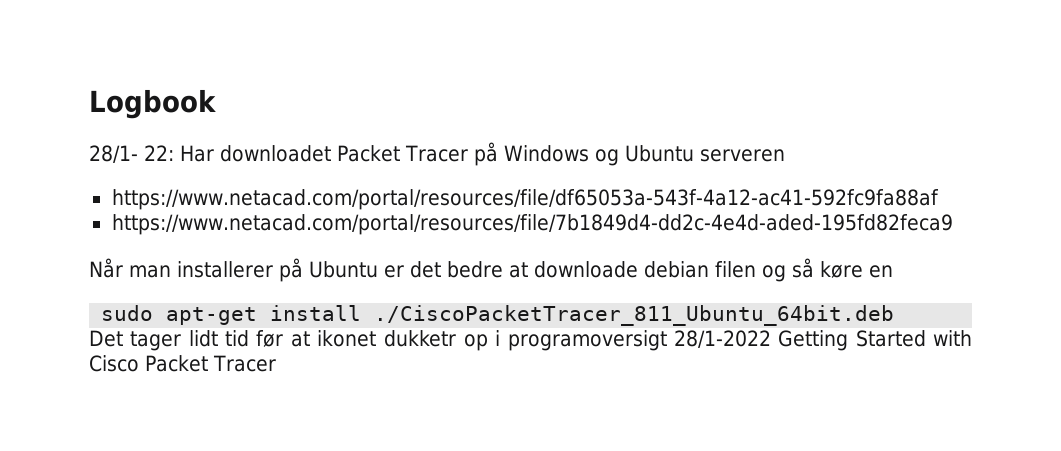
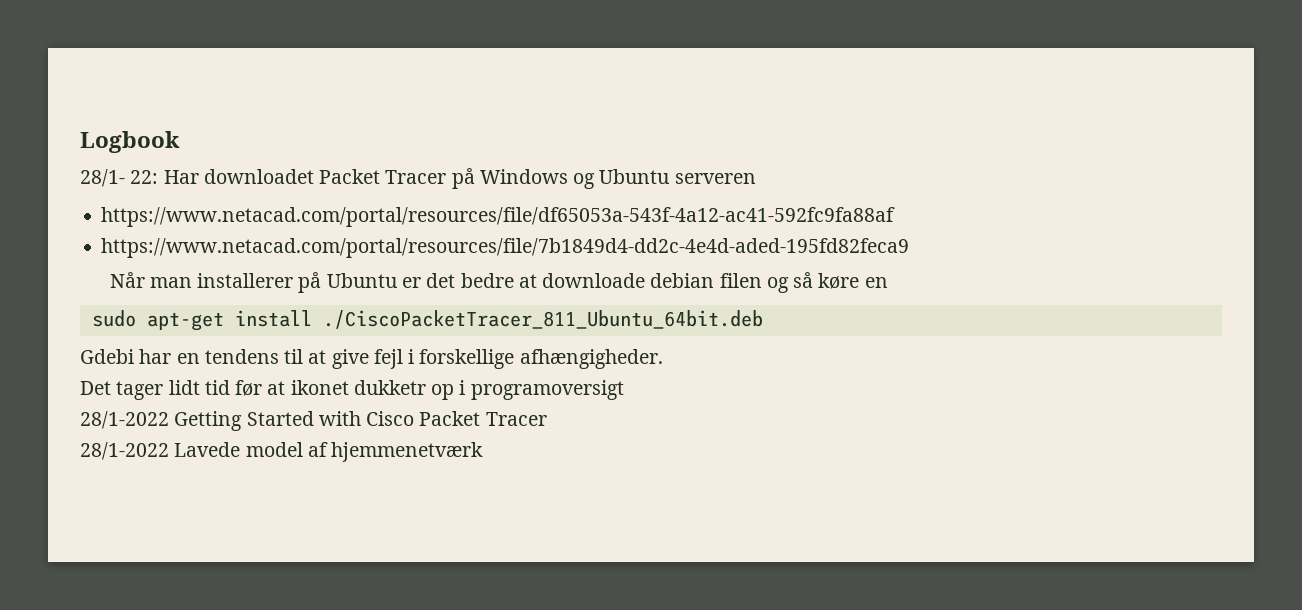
(895, 315) none -> [80,349,663,369] // Gdebi har en tendens til at give fejl i forskellige afhængigheder.
(667, 340) none -> (624, 390) //
(276, 363) none -> [80,442,484,462] // 28/1-2022 Lavede model af hjemmenetværk

